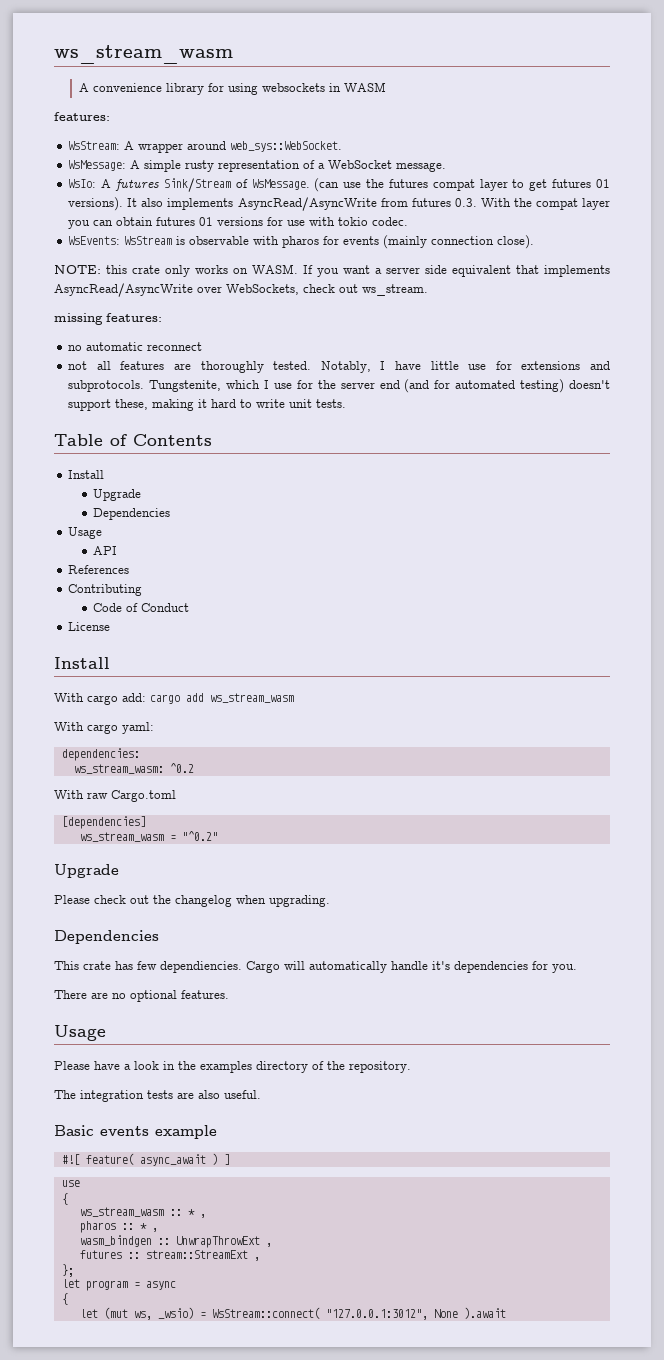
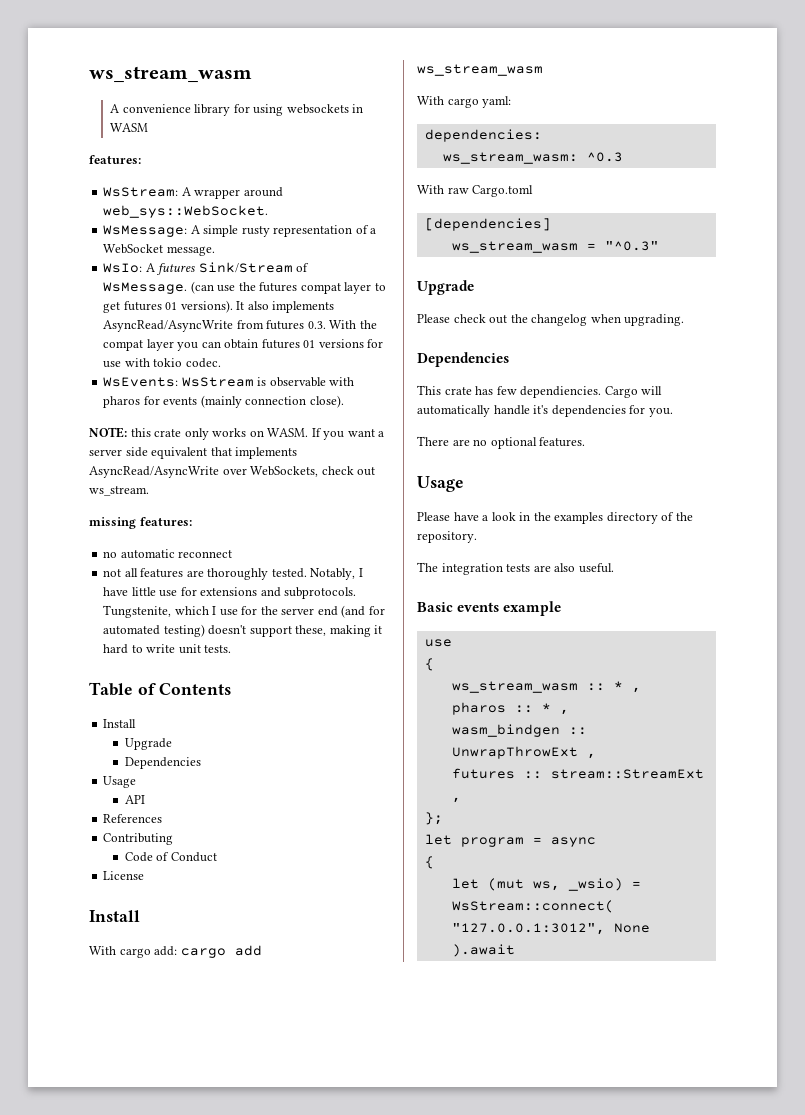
[169,763,194,773] ^0.2 -> [586,152,623,162] ^0.3
[181,831,218,841] "^0.2" -> [604,241,659,251] "^0.3"
[61,1153,230,1166] // #![ feature( async_await ) ] -> (562, 608) none

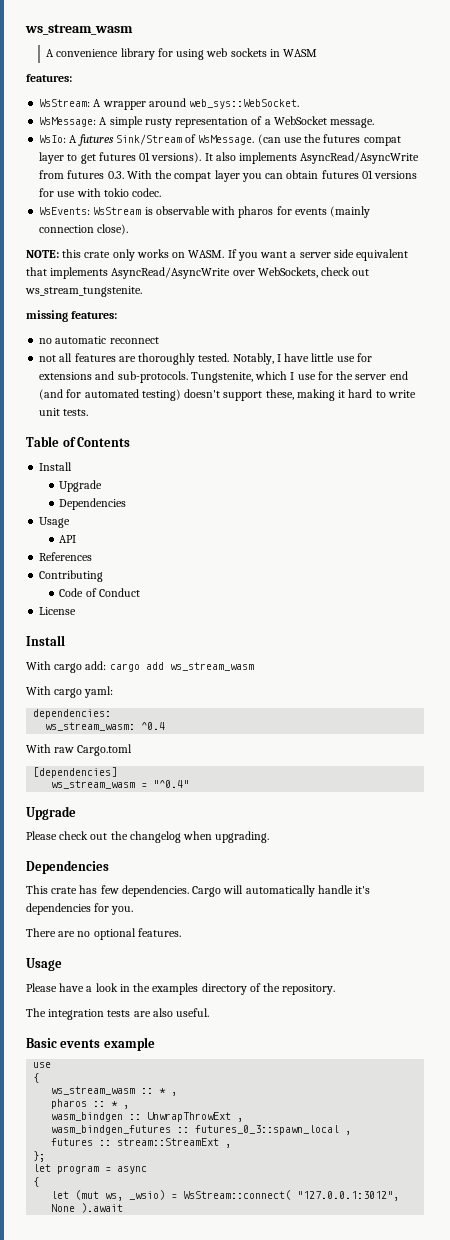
[286,104,349,114] websockets -> [206,48,267,57] web sockets
[89,486,149,496] ws_stream. -> [25,286,142,297] ws_stream_tungstenite.
[284,587,357,599] subprotocols. -> [117,371,188,383] sub-protocols.
[586,152,623,162] ^0.3 -> [141,722,166,730] ^0.4
[604,241,659,251] "^0.3" -> [153,780,190,788] "^0.4"
[520,386,602,398] dependiencies. -> [121,885,189,897] dependencies.
(596, 756) none -> [51,1125,352,1135] // wasm_bindgen_futures :: futures_0_3::spawn_local ,

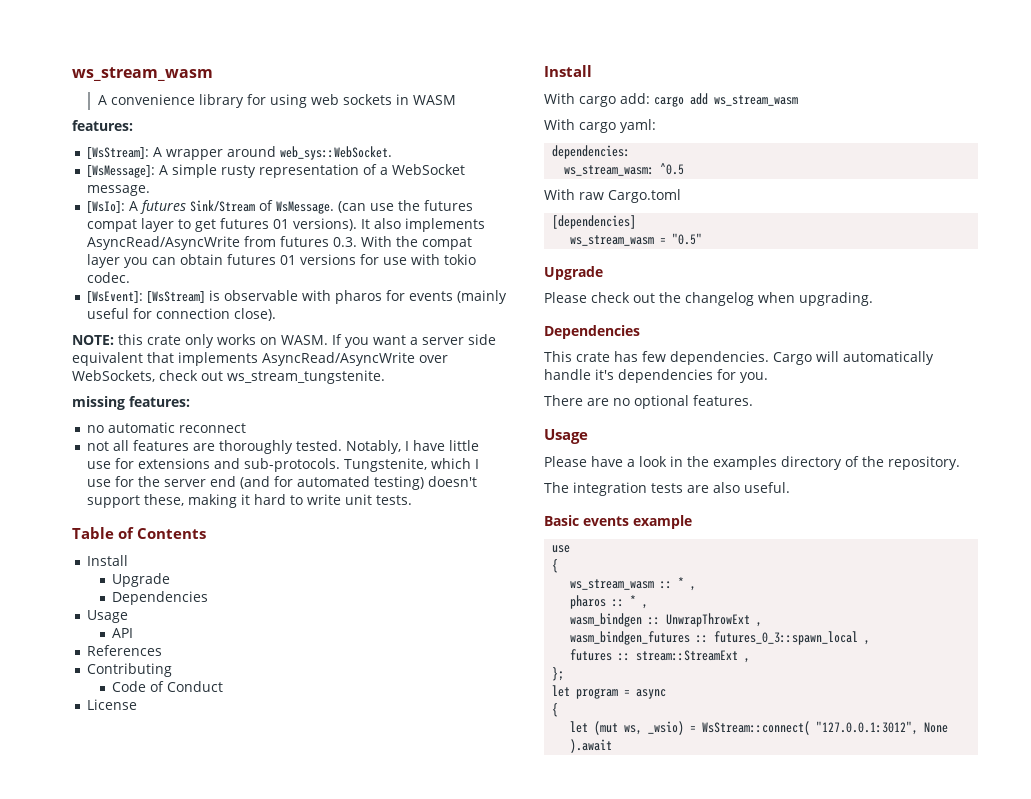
[39,99,91,107] WsStream: -> [86,147,149,159] [WsStream]:
[39,117,97,127] WsMessage: -> [86,165,155,178] [WsMessage]:
[39,135,67,143] WsIo: -> [86,201,125,213] [WsIo]:
[39,207,142,215] WsEvents: WsStream -> [86,291,205,303] [WsEvent]: [WsStream]
(371, 212) none -> [86,308,152,319] useful for
[141,722,166,730] ^0.4 -> [660,163,685,175] ^0.5
[153,780,190,788] "^0.4" -> [672,233,703,245] "0.5"

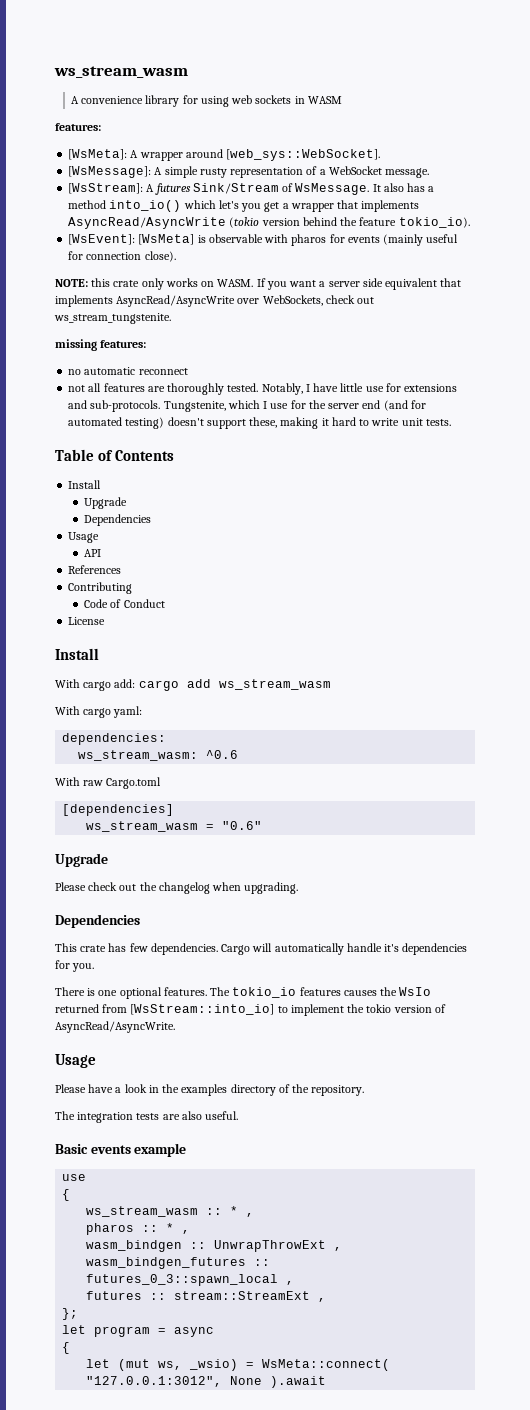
[86,147,149,159] [WsStream]: -> [68,149,128,160] [WsMeta]:
[279,146,392,160] web_sys::WebSocket. -> [226,149,381,161] [web_sys::WebSocket].
[86,201,125,213] [WsIo]: -> [68,183,144,194] [WsStream]:
[337,200,473,213] [86,218,485,232] [86,236,472,250] [86,254,476,268] [86,272,130,283] (can use the futures compat layer to get futures 01 versions). It also implements AsyncRead/AsyncWrite from futures 0.3. With the compat layer you can obtain futures 01 versions for use with tokio codec. -> [372,183,435,192] [68,200,420,212] [68,217,470,229] It also has a method into_io() which let's you get a wrapper that implements AsyncRead/AsyncWrite (tokio version behind the feature tokio_io).
[146,291,205,303] [WsStream] -> [138,234,195,245] [WsMeta]
[660,163,685,175] ^0.5 -> [206,750,239,759] ^0.6
[672,233,703,245] "0.5" -> [222,821,263,830] "0.6"
[587,398,630,406] are no -> [87,988,118,996] is one
(753, 400) none -> [210,987,432,998] [55,1004,446,1016] [55,1021,175,1033] The tokio_io features causes the WsIo returned from [WsStream::into_io] to implement the tokio version of AsyncRead/AsyncWrite.
[702,721,811,735] WsStream::connect( -> [262,1359,391,1371] WsMeta::connect(

